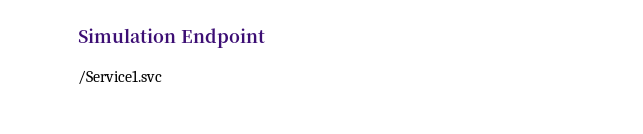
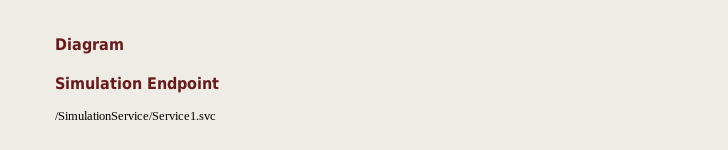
(78, 35) none -> [55,37,124,54] Diagram //
[78,70,162,85] /Service1.svc -> [55,111,216,120] /SimulationService/Service1.svc

